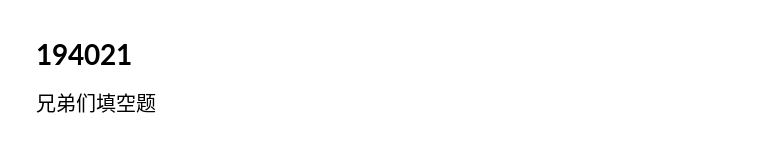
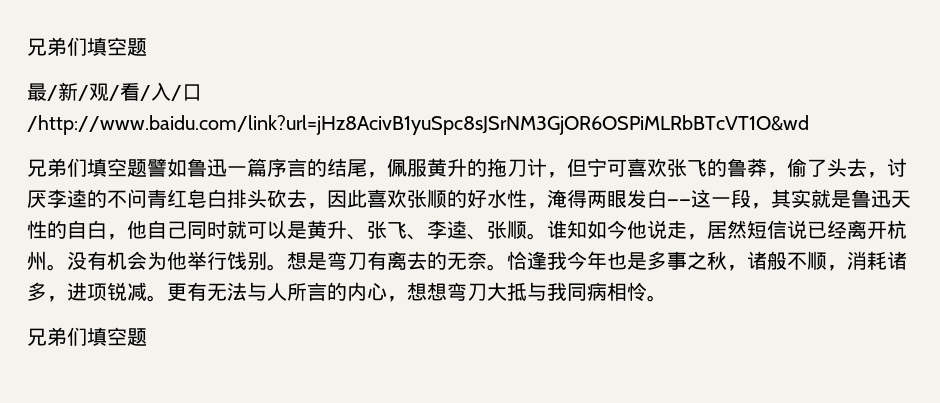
[36,44,132,65] 194021 -> [27,37,147,56] [27,82,202,101] [27,115,809,135] [27,158,907,178] [27,189,911,209] [27,220,907,240] [27,251,907,271] [27,282,667,302] 兄弟们填空题 // 最/新/观/看/入/口/http://www.baidu.com/link?url=jHz8AcivB1yuSpc8sJSrNM3GjOR6OSPiMLRbBTcVT1O&wd // 兄弟们填空题譬如鲁迅一篇序言的结尾，佩服黄升的拖刀计，但宁可喜欢张飞的鲁莽，偷了头去，讨厌李逵的不问青红皂白排头砍去，因此喜欢张顺的好水性，淹得两眼发白——这一段，其实就是鲁迅天性的自白，他自己同时就可以是黄升、张飞、李逵、张顺。谁知如今他说走，居然短信说已经离开杭州。没有机会为他举行饯别。想是弯刀有离去的无奈。恰逢我今年也是多事之秋，诸般不顺，消耗诸多，进项锐减。更有无法与人所言的内心，想想弯刀大抵与我同病相怜。

